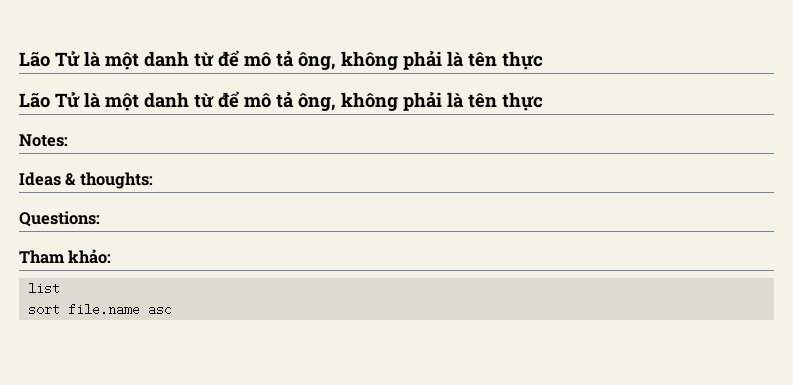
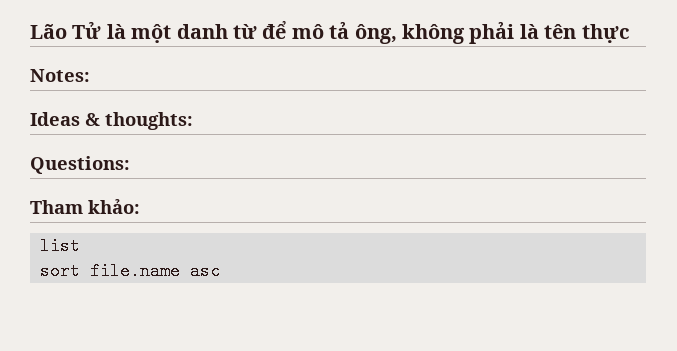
[19,91,543,111] // Lão Tử là một danh từ để mô tả ông, không phải là tên thực -> (630, 33) none

